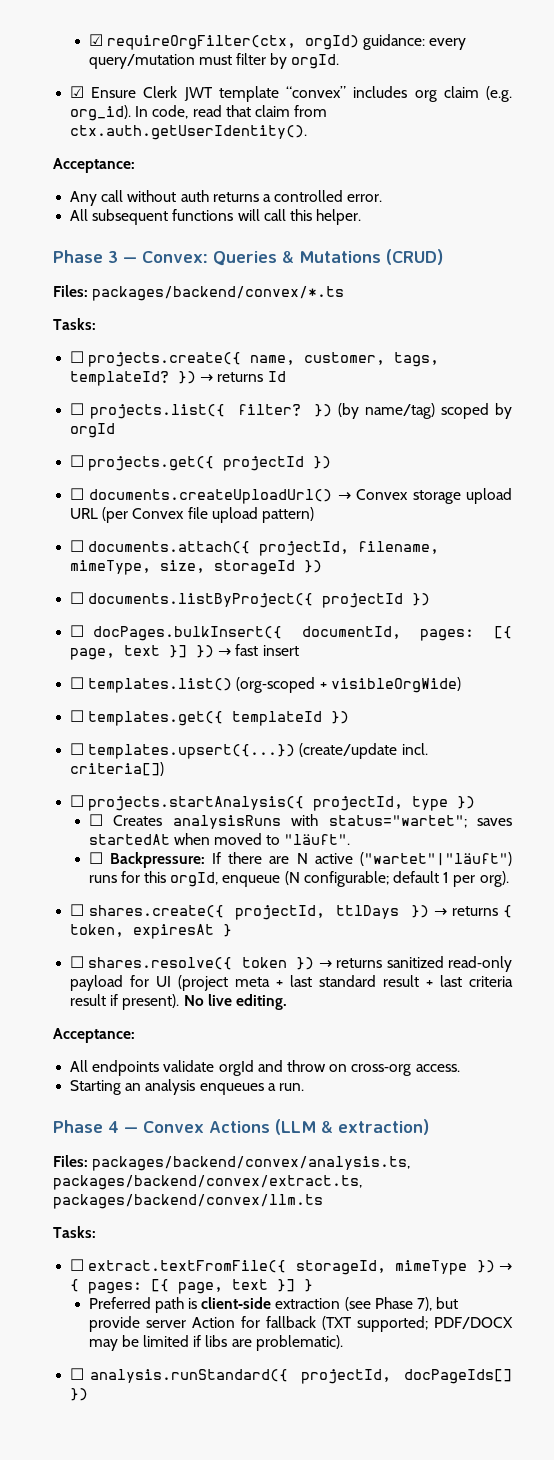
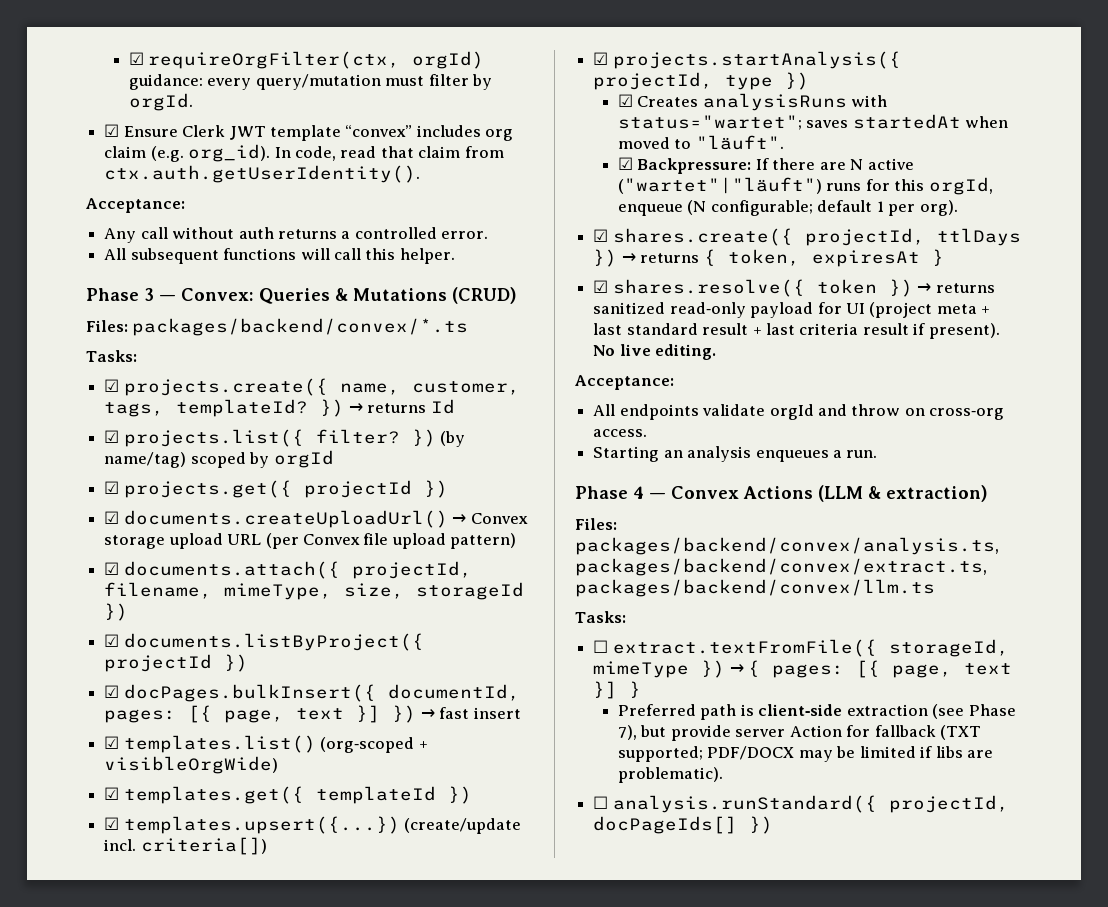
[70,351,85,363] ☐ -> [104,379,120,392] ☑
[70,403,85,415] ☐ -> [104,430,120,443] ☑
[70,455,85,467] ☐ -> [104,481,120,494] ☑
[70,488,85,500] ☐ -> [104,511,120,524] ☑
[70,540,85,552] ☐ -> [104,562,120,575] ☑
[70,592,85,604] ☐ -> [104,634,120,647] ☑
[70,625,85,637] ☐ -> [104,685,120,698] ☑
[70,677,85,689] ☐ -> [104,736,120,749] ☑
[70,710,85,722] ☐ -> [104,787,120,800] ☑
[70,743,85,755] ☐ -> [104,817,120,830] ☑
[70,795,85,807] ☐ -> [593,52,609,65] ☑
[88,814,103,826] ☐ -> [617,94,633,107] ☑
[88,852,103,864] ☐ -> [617,157,633,170] ☑
[70,904,85,916] ☐ -> [593,229,609,242] ☑
[70,956,85,968] ☐ -> [593,280,609,293] ☑

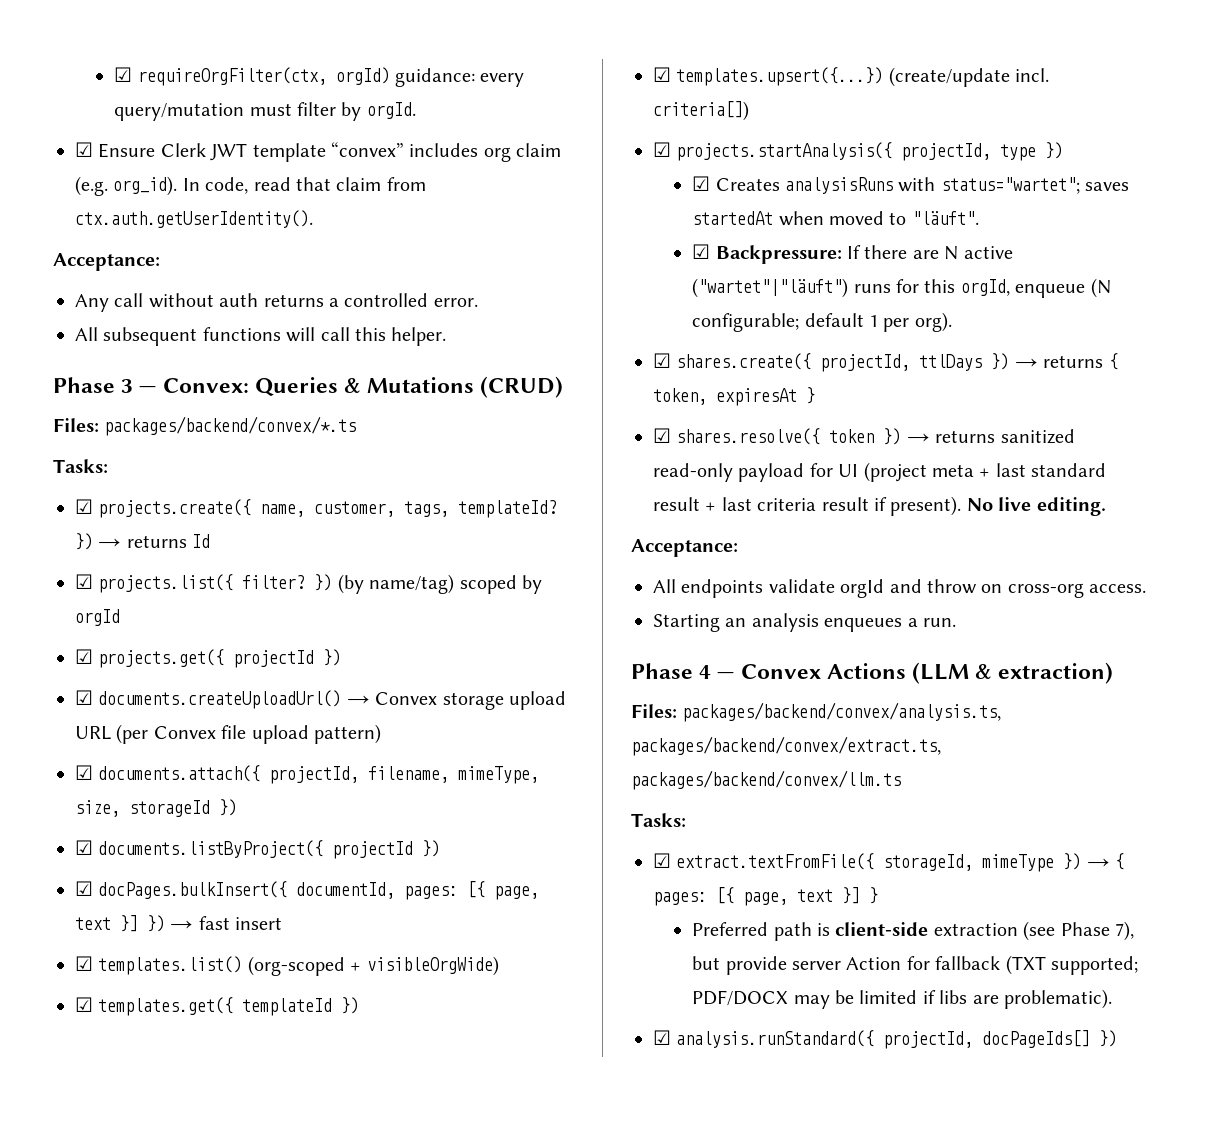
[593,640,609,653] ☐ -> [653,853,671,868] ☑
[593,796,609,809] ☐ -> [653,1030,671,1045] ☑

